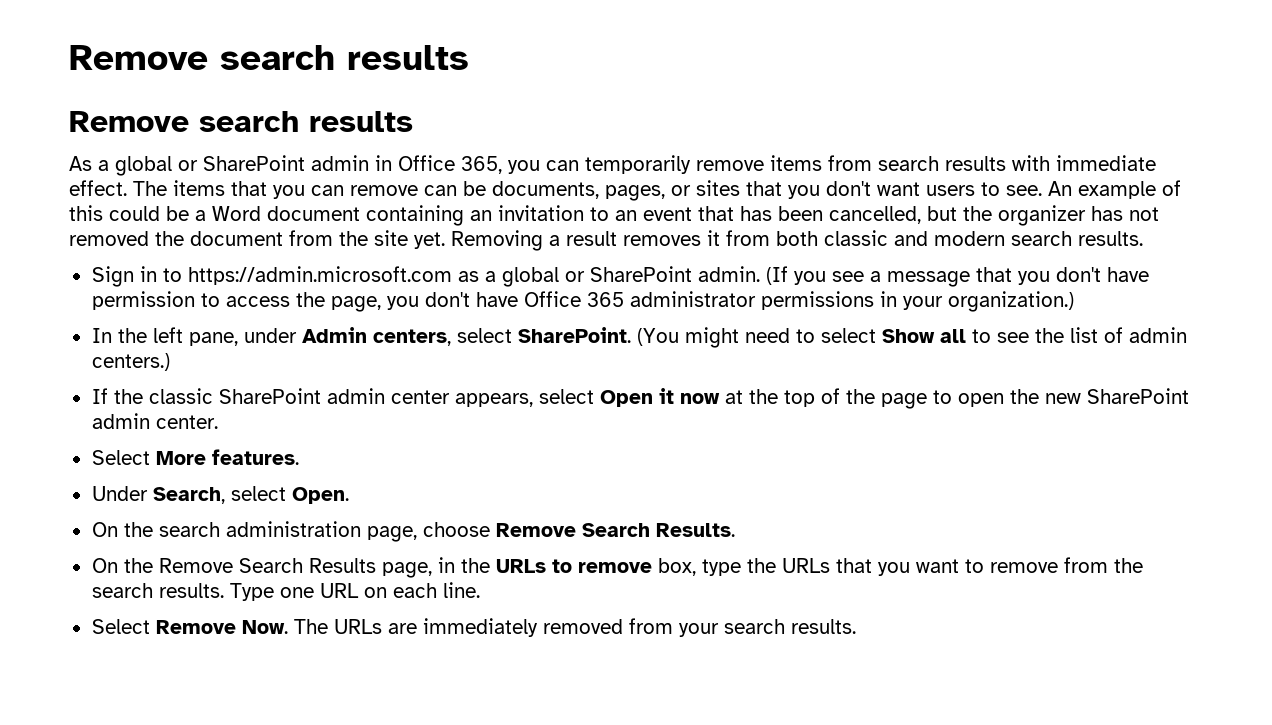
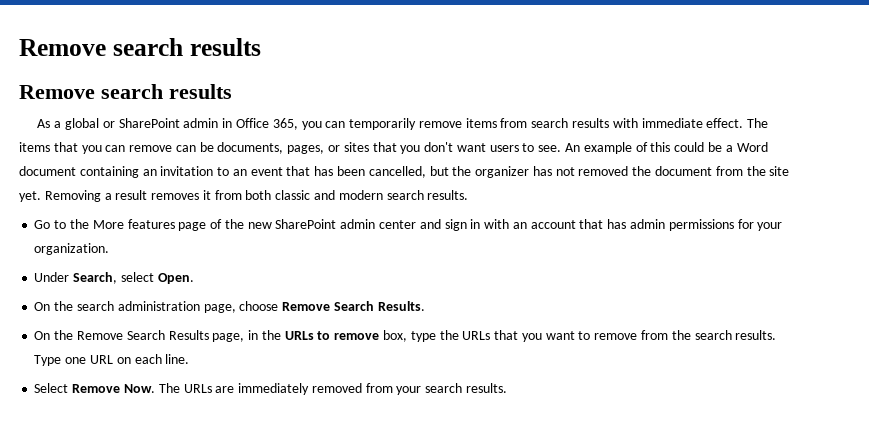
[91,266,1149,287] [91,291,1074,312] [91,327,1187,348] [91,353,170,371] [91,388,1189,409] [91,413,218,429] [91,449,299,465] Sign in to https://admin.microsoft.com as a global or SharePoint admin. (If you see a message that you don't have permission to access the page, you don't have Office 365 administrator permissions in your organization.) // In the left pane, under Admin centers, select SharePoint. (You might need to select Show all to see the list of admin centers.) // If the classic SharePoint admin center appears, select Open it now at the top of the page to open the new SharePoint admin center. // Select More features. -> [34,219,783,231] [34,243,110,255] Go to the More features page of the new SharePoint admin center and sign in with an account that has admin permissions for your organization.

